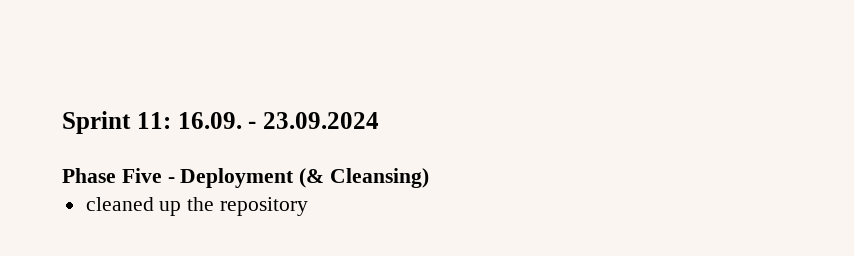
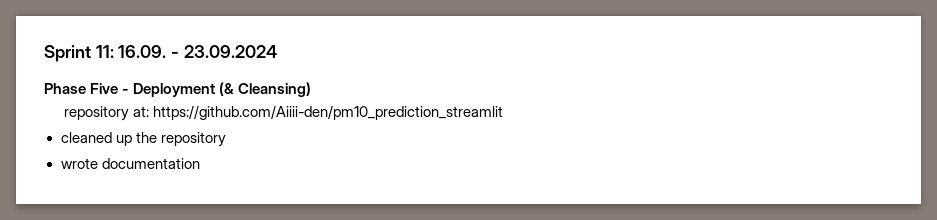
(430, 178) none -> [63,105,503,121] // repository at: https://github.com/Aiiii-den/pm10_prediction_streamlit
(309, 206) none -> [60,158,200,169] // wrote documentation

